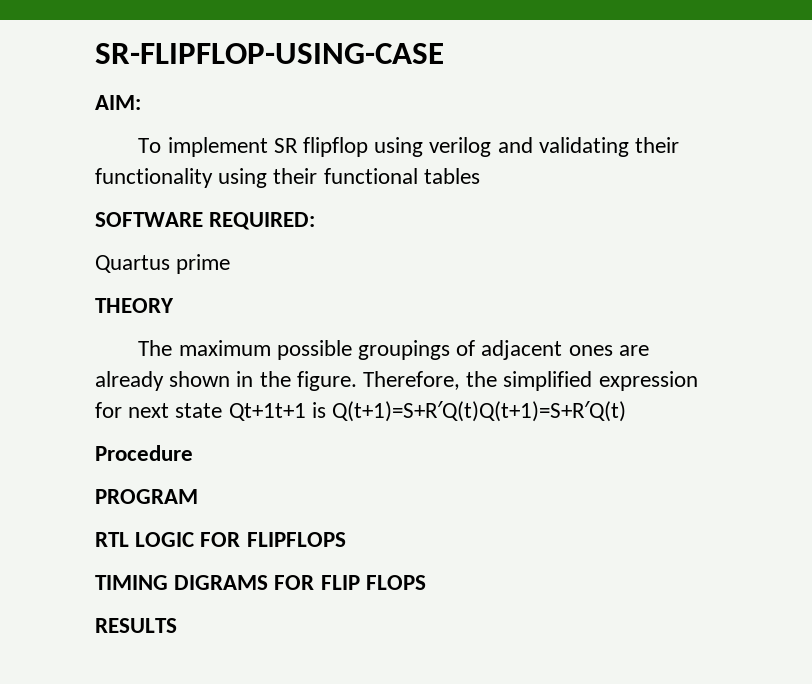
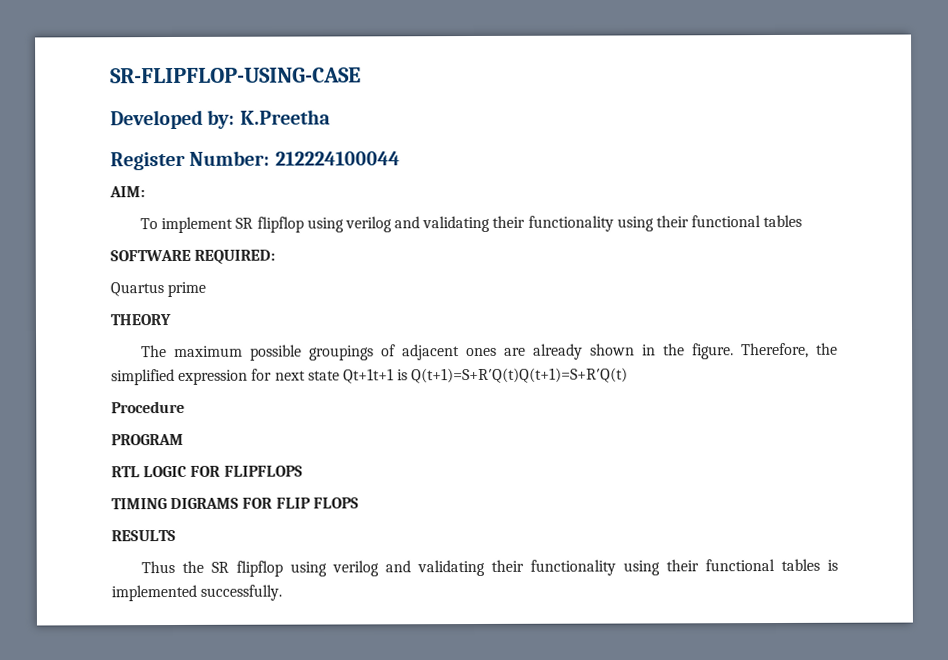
(444, 53) none -> [110,109,331,130] [110,150,400,171] // Developed by: K.Preetha // Register Number: 212224100044
(177, 625) none -> [140,558,838,577] [111,584,283,602] // Thus the SR flipflop using verilog and validating their functionality using their functional tables is implemented successfully.

